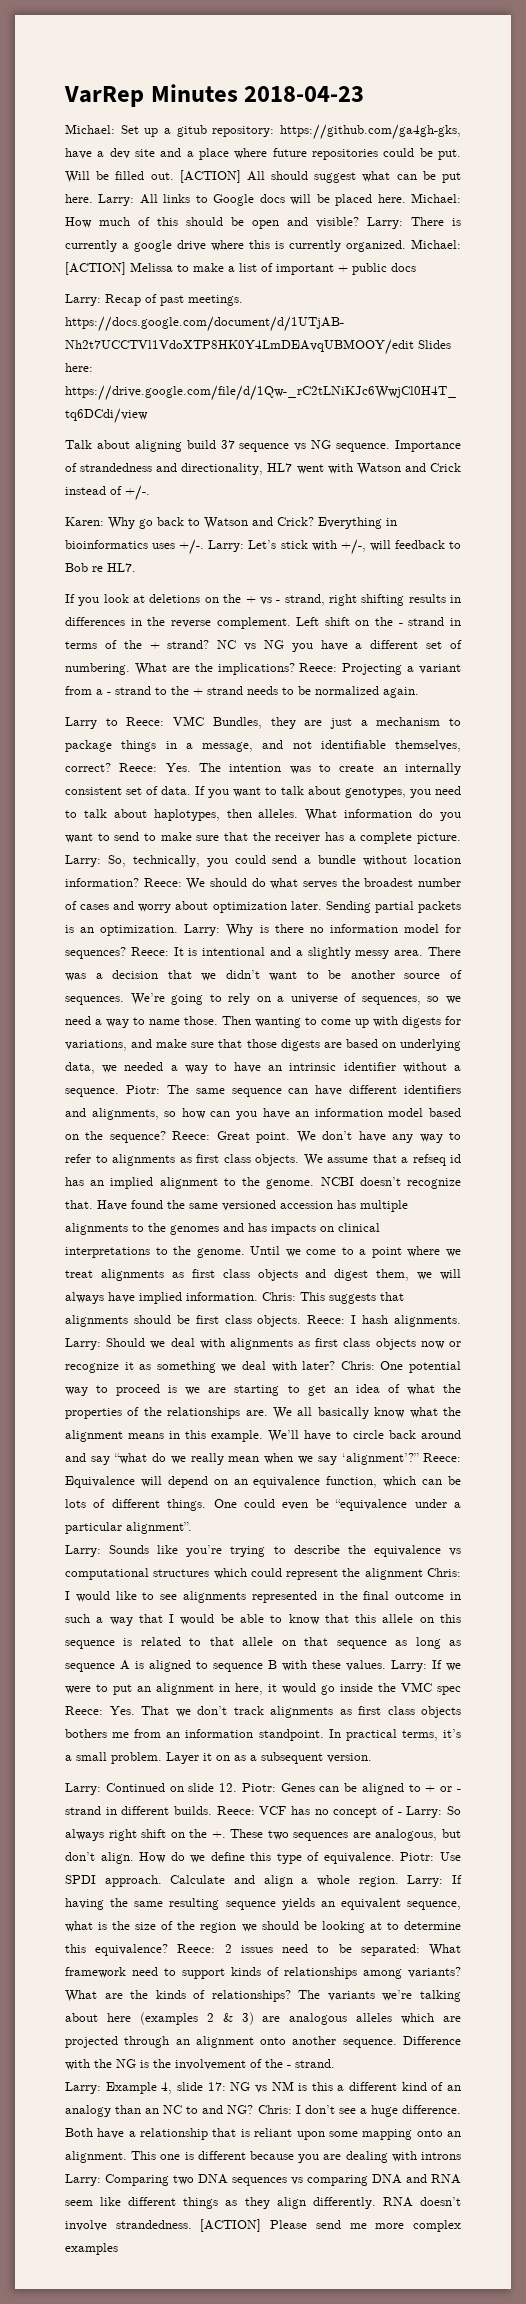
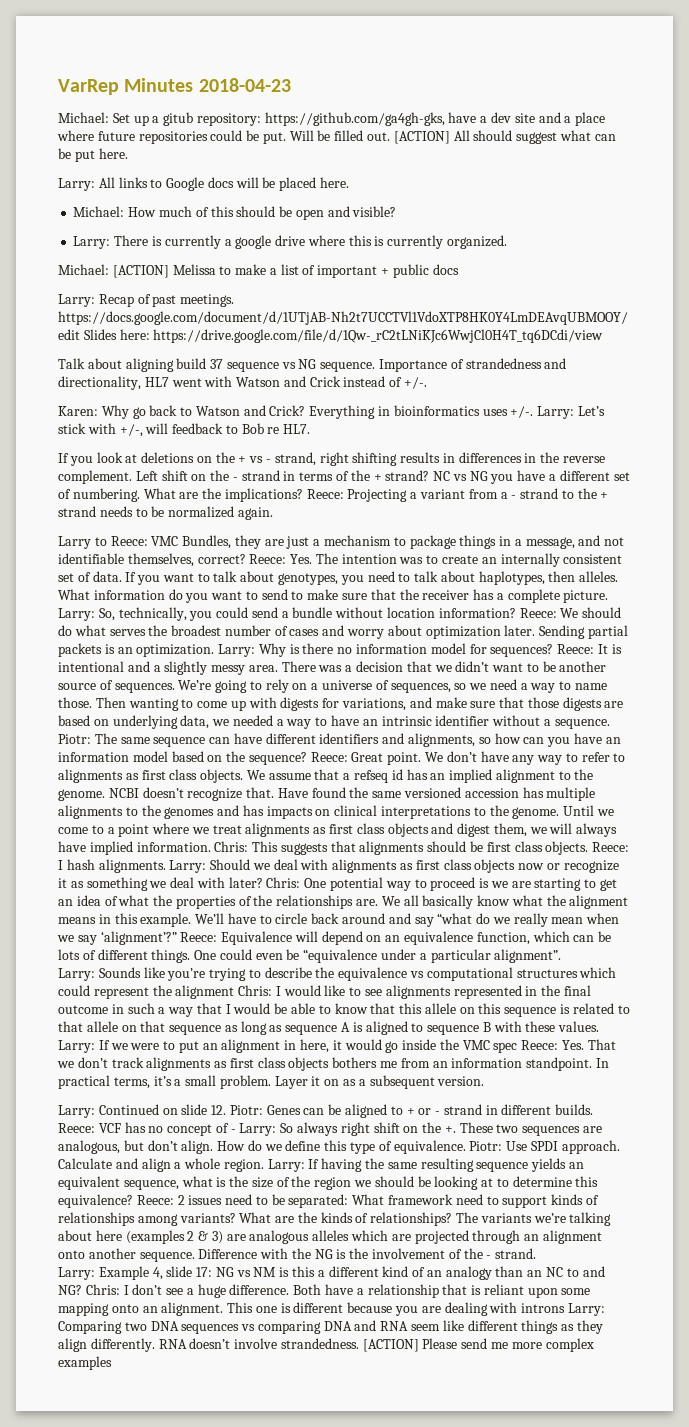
(93, 198) none -> (128, 153) //
(406, 198) none -> (350, 182) //
(359, 222) none -> (397, 211) //
(406, 246) none -> (507, 242) //

